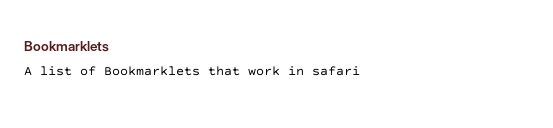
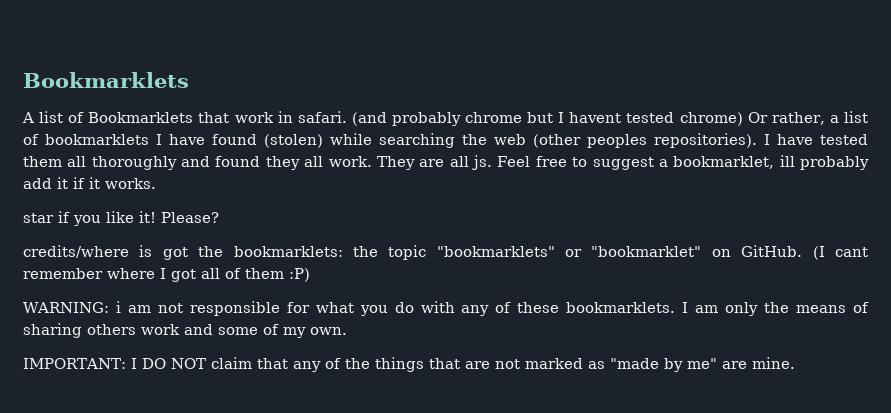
[312,66,360,76] safari -> [297,111,869,126] [23,133,868,148] [23,155,869,170] [23,177,156,189] [23,211,219,226] [23,245,868,260] [23,268,310,282] [23,301,869,316] [23,323,347,338] [23,357,795,372] safari. (and probably chrome but I havent tested chrome) Or rather, a list of bookmarklets I have found (stolen) while searching the web (other peoples repositories). I have tested them all thoroughly and found they all work. They are all js. Feel free to suggest a bookmarklet, ill probably add it if it works. // star if you like it! Please? // credits/where is got the bookmarklets: the topic "bookmarklets" or "bookmarklet" on GitHub. (I cant remember where I got all of them :P) // WARNING: i am not responsible for what you do with any of these bookmarklets. I am only the means of sharing others work and some of my own. // IMPORTANT: I DO NOT claim that any of the things that are not marked as "made by me" are mine.

